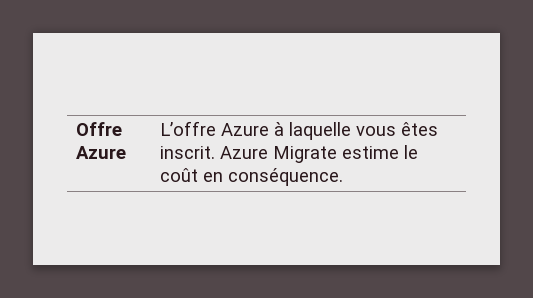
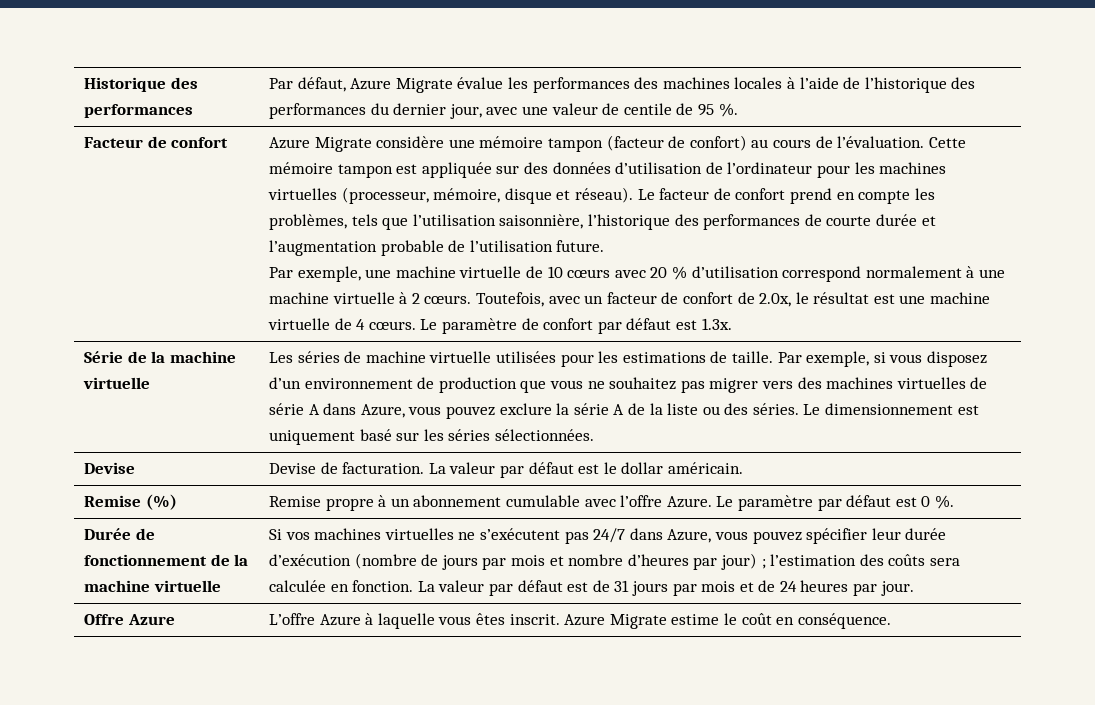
(75, 129) none -> [84,77,198,92] [84,104,194,118] [269,77,976,93] [269,103,738,119] [84,136,229,148] [269,135,966,152] [269,162,947,178] [268,187,935,204] [269,214,936,230] [269,240,605,256] [269,266,1005,282] [269,292,991,307] [268,318,732,334] [84,351,236,363] [83,377,151,389] [269,351,987,367] [269,377,988,393] [269,403,979,419] [269,429,594,445] [84,462,136,474] [269,462,743,478] [84,494,177,510] [269,495,954,511] [84,528,155,540] [84,554,249,566] [84,580,221,592] [269,528,947,544] [269,553,960,570] [269,580,914,596] Historique des performances | Par défaut, Azure Migrate évalue les performances des machines locales à l’aide de l’historique des performances du dernier jour, avec une valeur de centile de 95 %. // Facteur de confort | Azure Migrate considère une mémoire tampon (facteur de confort) au cours de l’évaluation. Cette mémoire tampon est appliquée sur des données d’utilisation de l’ordinateur pour les machines virtuelles (processeur, mémoire, disque et réseau). Le facteur de confort prend en compte les problèmes, tels que l’utilisation saisonnière, l’historique des performances de courte durée et l’augmentation probable de l’utilisation future. // Par exemple, une machine virtuelle de 10 cœurs avec 20 % d’utilisation correspond normalement à une machine virtuelle à 2 cœurs. Toutefois, avec un facteur de confort de 2.0x, le résultat est une machine virtuelle de 4 cœurs. Le paramètre de confort par défaut est 1.3x. // Série de la machine virtuelle | Les séries de machine virtuelle utilisées pour les estimations de taille. Par exemple, si vous disposez d’un environnement de production que vous ne souhaitez pas migrer vers des machines virtuelles de série A dans Azure, vous pouvez exclure la série A de la liste ou des séries. Le dimensionnement est uniquement basé sur les séries sélectionnées. // Devise | Devise de facturation. La valeur par défaut est le dollar américain. // Remise (%) | Remise propre à un abonnement cumulable avec l’offre Azure. Le paramètre par défaut est 0 %. // Durée de fonctionnement de la machine virtuelle | Si vos machines virtuelles ne s’exécutent pas 24/7 dans Azure, vous pouvez spécifier leur durée d’exécution (nombre de jours par mois et nombre d’heures par jour) ; l’estimation des coûts sera calculée en fonction. La valeur par défaut est de 31 jours par mois et de 24 heures par jour. //

